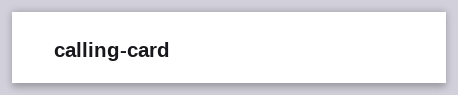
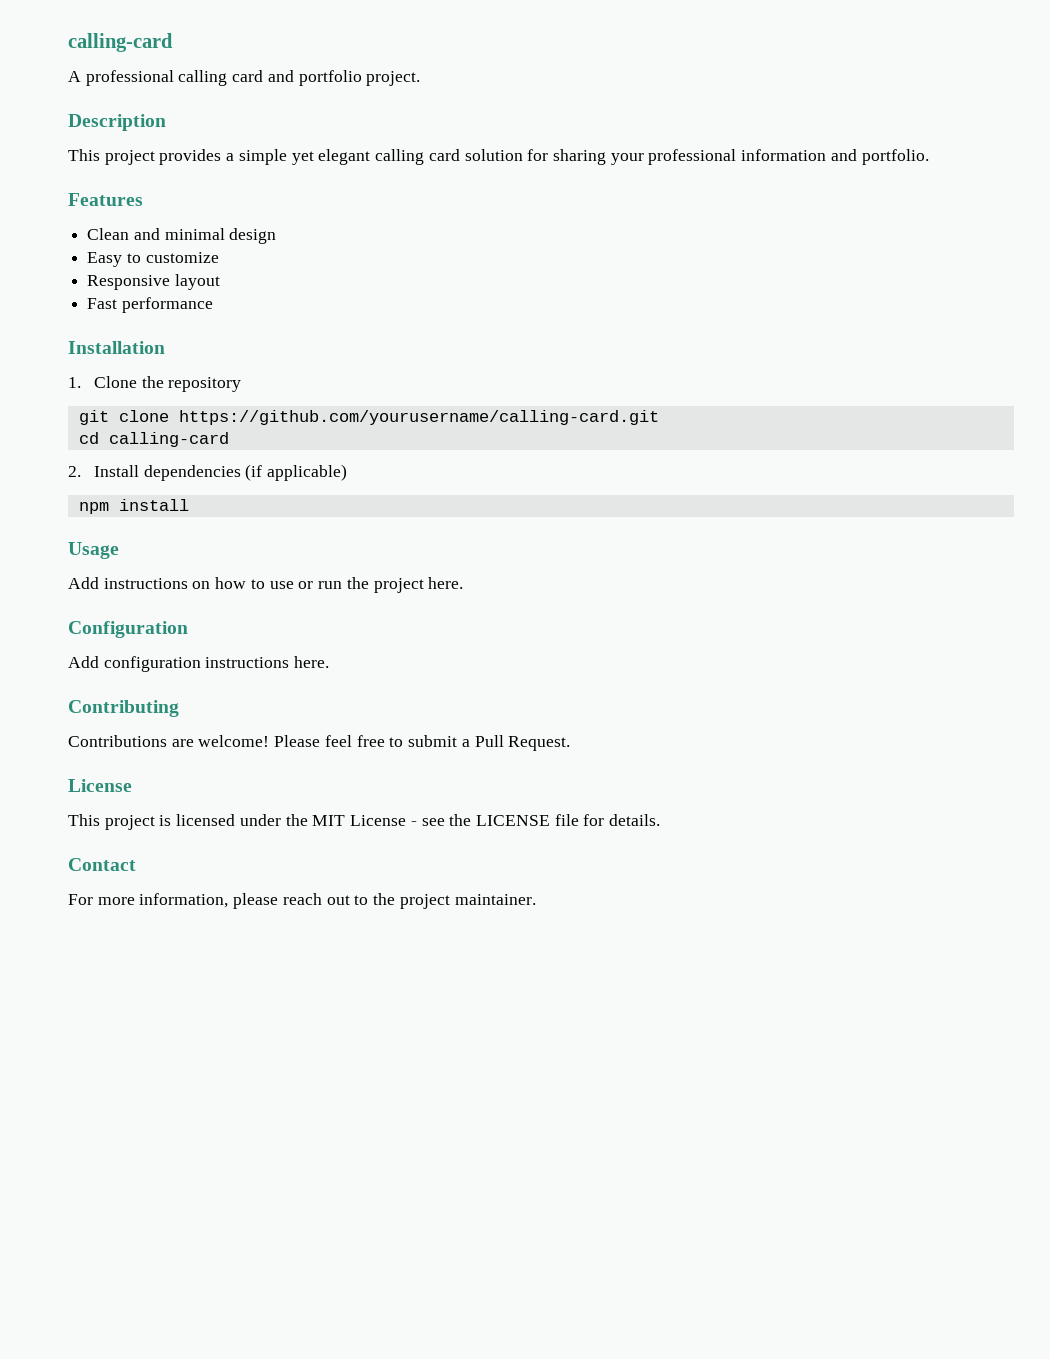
[54,42,170,61] calling-card -> [68,33,173,52] [68,70,421,86] [68,114,166,131] [68,149,929,165] [68,193,143,206] [87,228,277,244] [87,252,219,267] [87,274,220,290] [87,297,213,313] [68,341,165,354] [68,376,242,392] [78,410,659,425] [78,432,229,447] [68,464,348,481] [78,499,189,514] [68,542,119,559] [68,577,464,593] [68,621,188,638] [68,656,330,672] [68,700,179,717] [68,735,571,751] [68,779,132,792] [68,814,661,830] [68,858,136,871] [68,893,536,909] calling-card // A professional calling card and portfolio project. // Description // This project provides a simple yet elegant calling card solution for sharing your professional information and portfolio. // Features // Clean and minimal design // Easy to customize // Responsive layout // Fast performance // Installation // 1. Clone the repository // git clone https://github.com/yourusername/calling-card.git // cd calling-card // 2. Install dependencies (if applicable) // npm install // Usage // Add instructions on how to use or run the project here. // Configuration // Add configuration instructions here. // Contributing // Contributions are welcome! Please feel free to submit a Pull Request. // License // This project is licensed under the MIT License - see the LICENSE file for details. // Contact // For more information, please reach out to the project maintainer.

